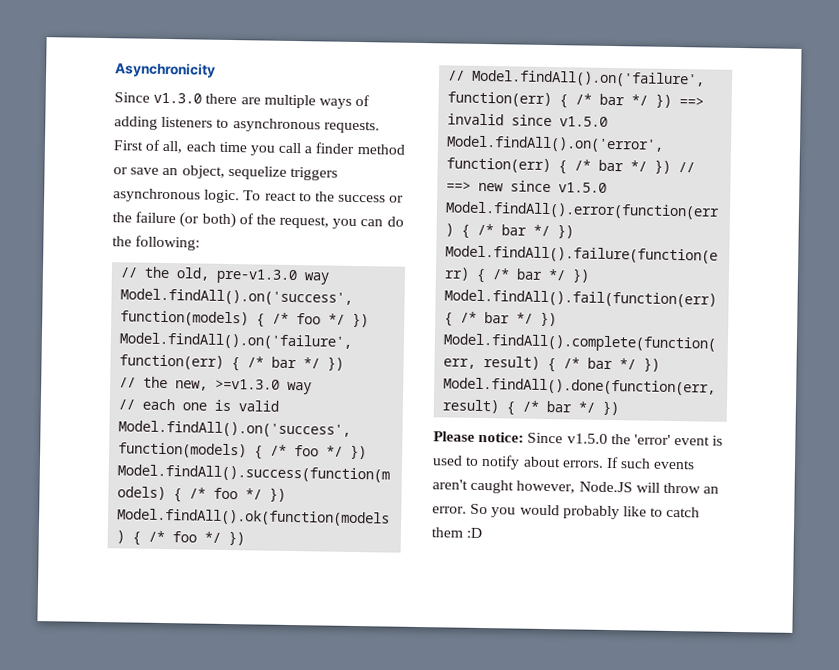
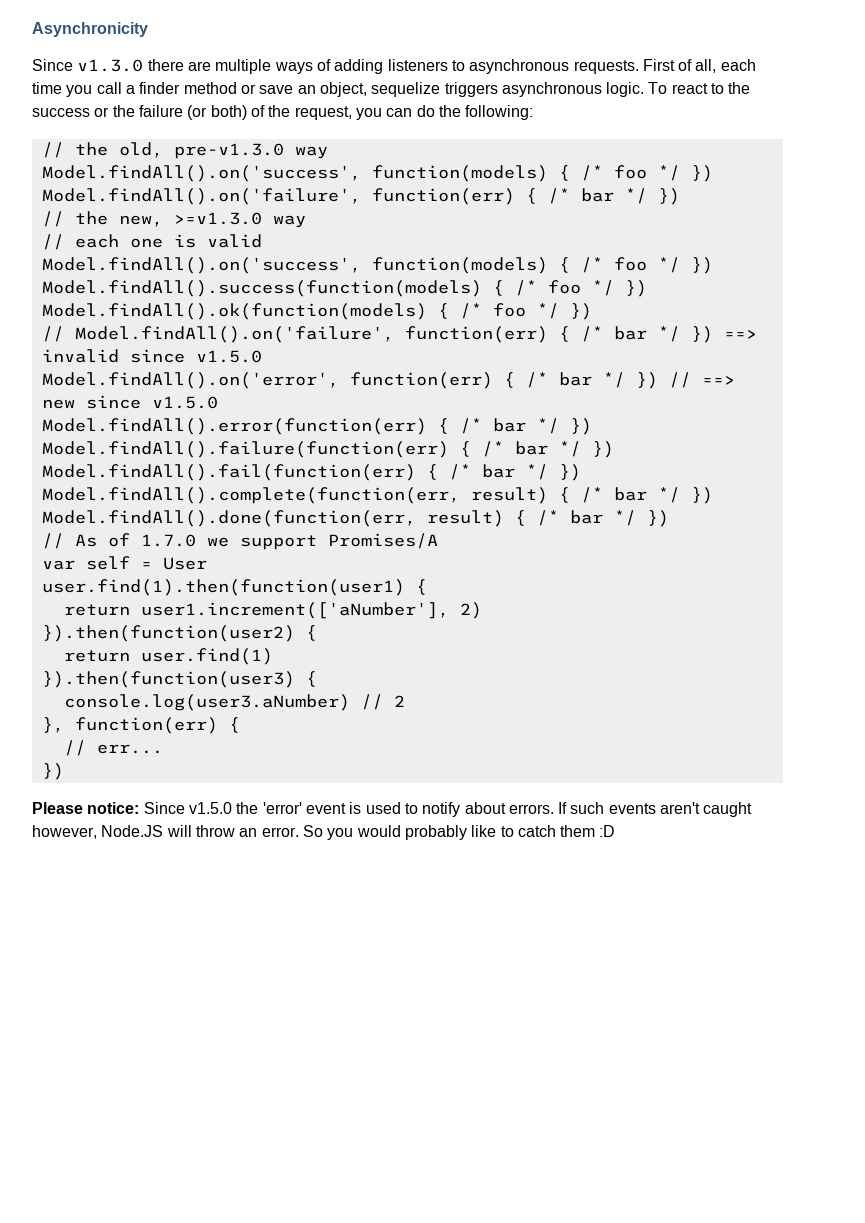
(620, 408) none -> [41,533,438,550] [41,556,207,570] [41,579,427,596] [63,602,482,619] [41,625,317,642] [63,648,273,665] [41,671,317,688] [63,694,405,711] [41,717,240,734] [63,740,163,756] [41,763,64,780] // // As of 1.7.0 we support Promises/A // var self = User // user.find(1).then(function(user1) { // return user1.increment(['aNumber'], 2) // }).then(function(user2) { // return user.find(1) // }).then(function(user3) { // console.log(user3.aNumber) // 2 // }, function(err) { // // err... // })

